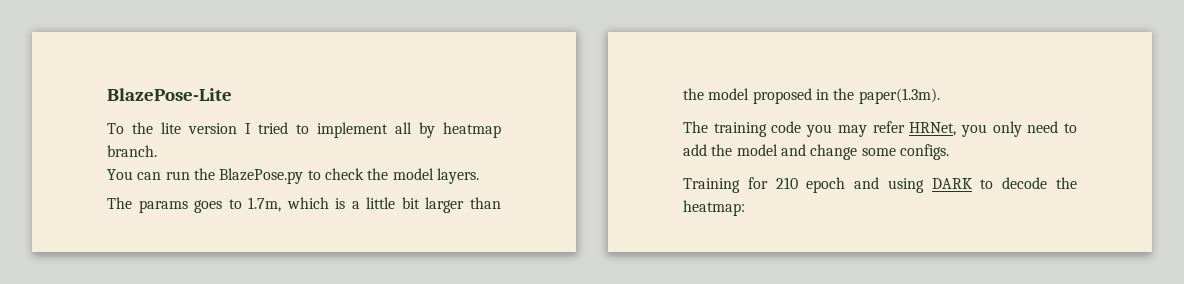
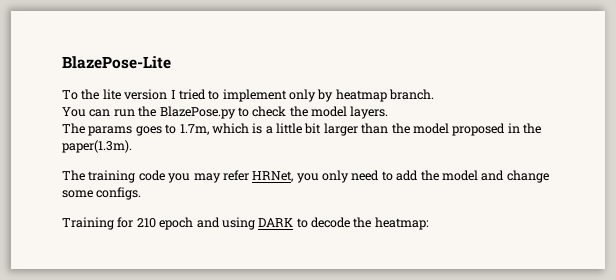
[395,122,412,134] all -> [289,89,316,102] only

